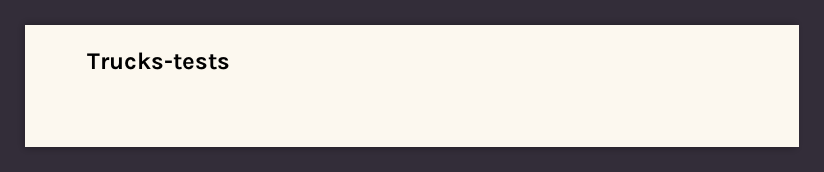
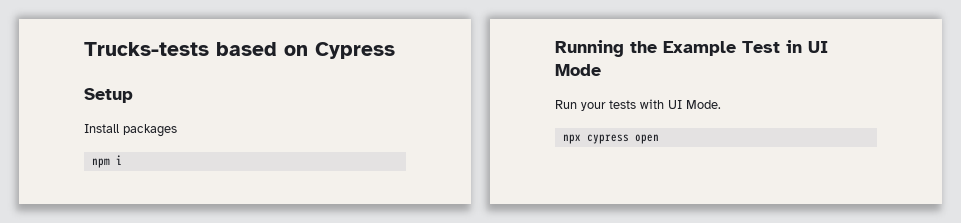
(230, 61) none -> [216,42,395,59] [84,88,133,103] [84,124,177,137] [91,155,122,168] [555,40,828,57] [555,64,601,76] [555,99,721,111] [562,134,659,144] based on Cypress // Setup // Install packages // npm i // Running the Example Test in UI Mode // Run your tests with UI Mode. // npx cypress open

